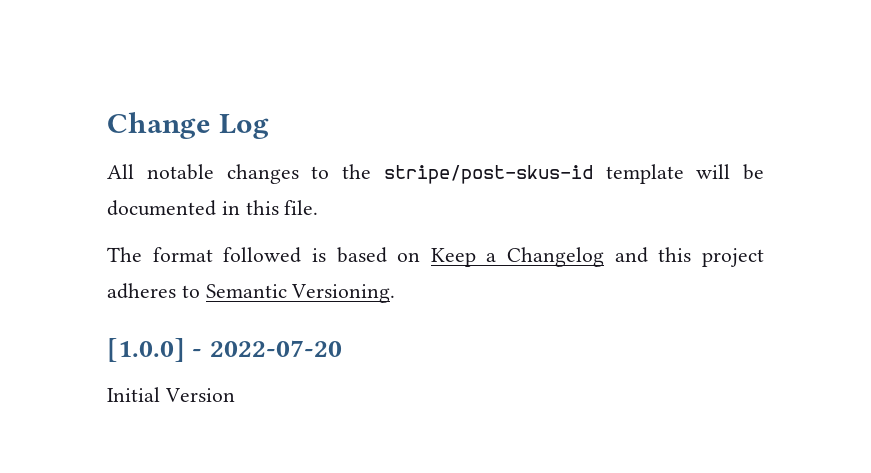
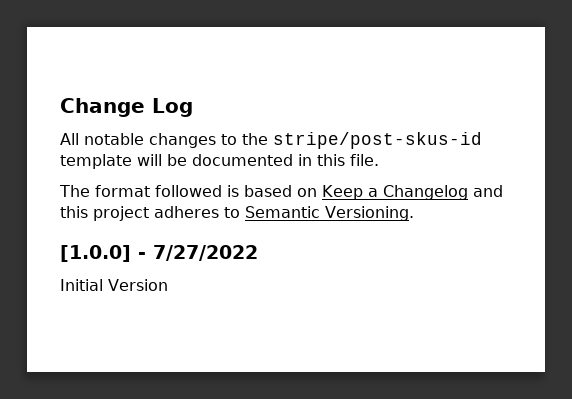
[209,340,342,357] 2022-07-20 -> [153,245,258,261] 7/27/2022

